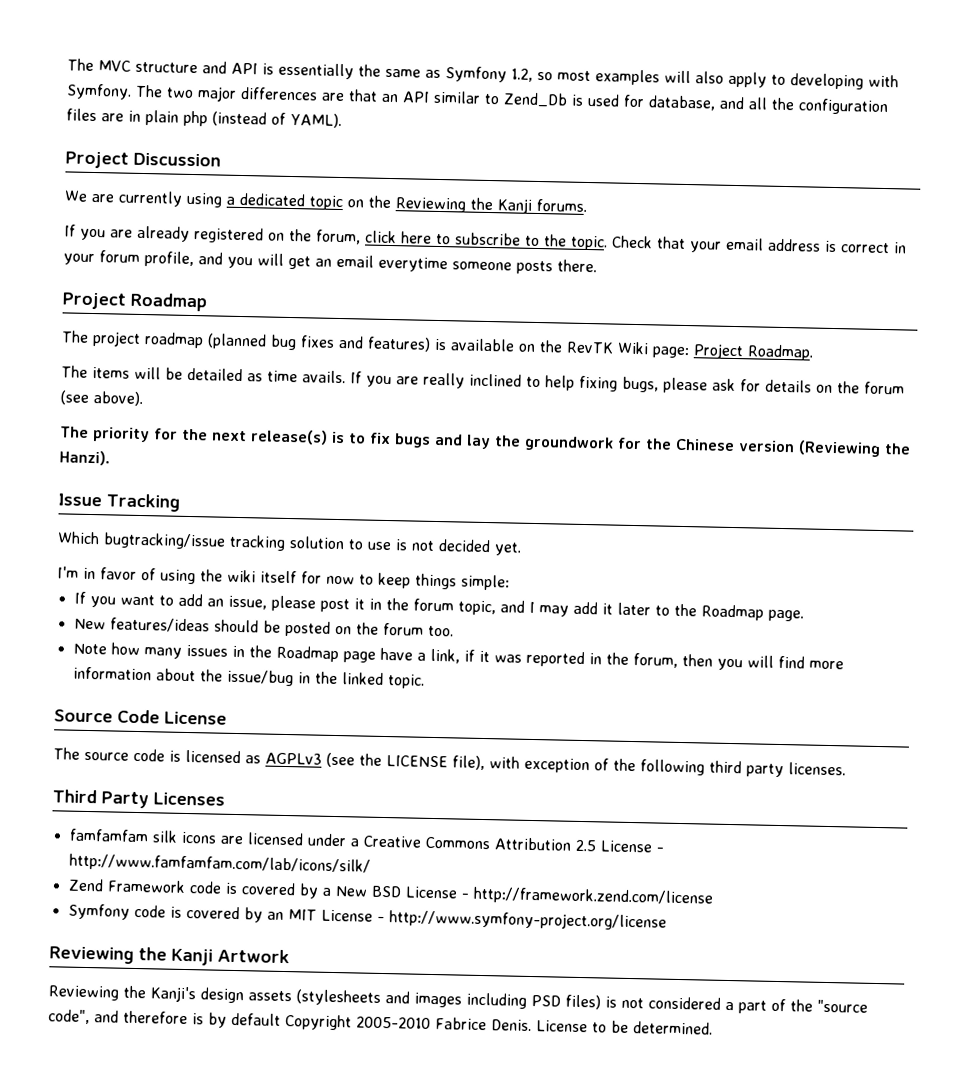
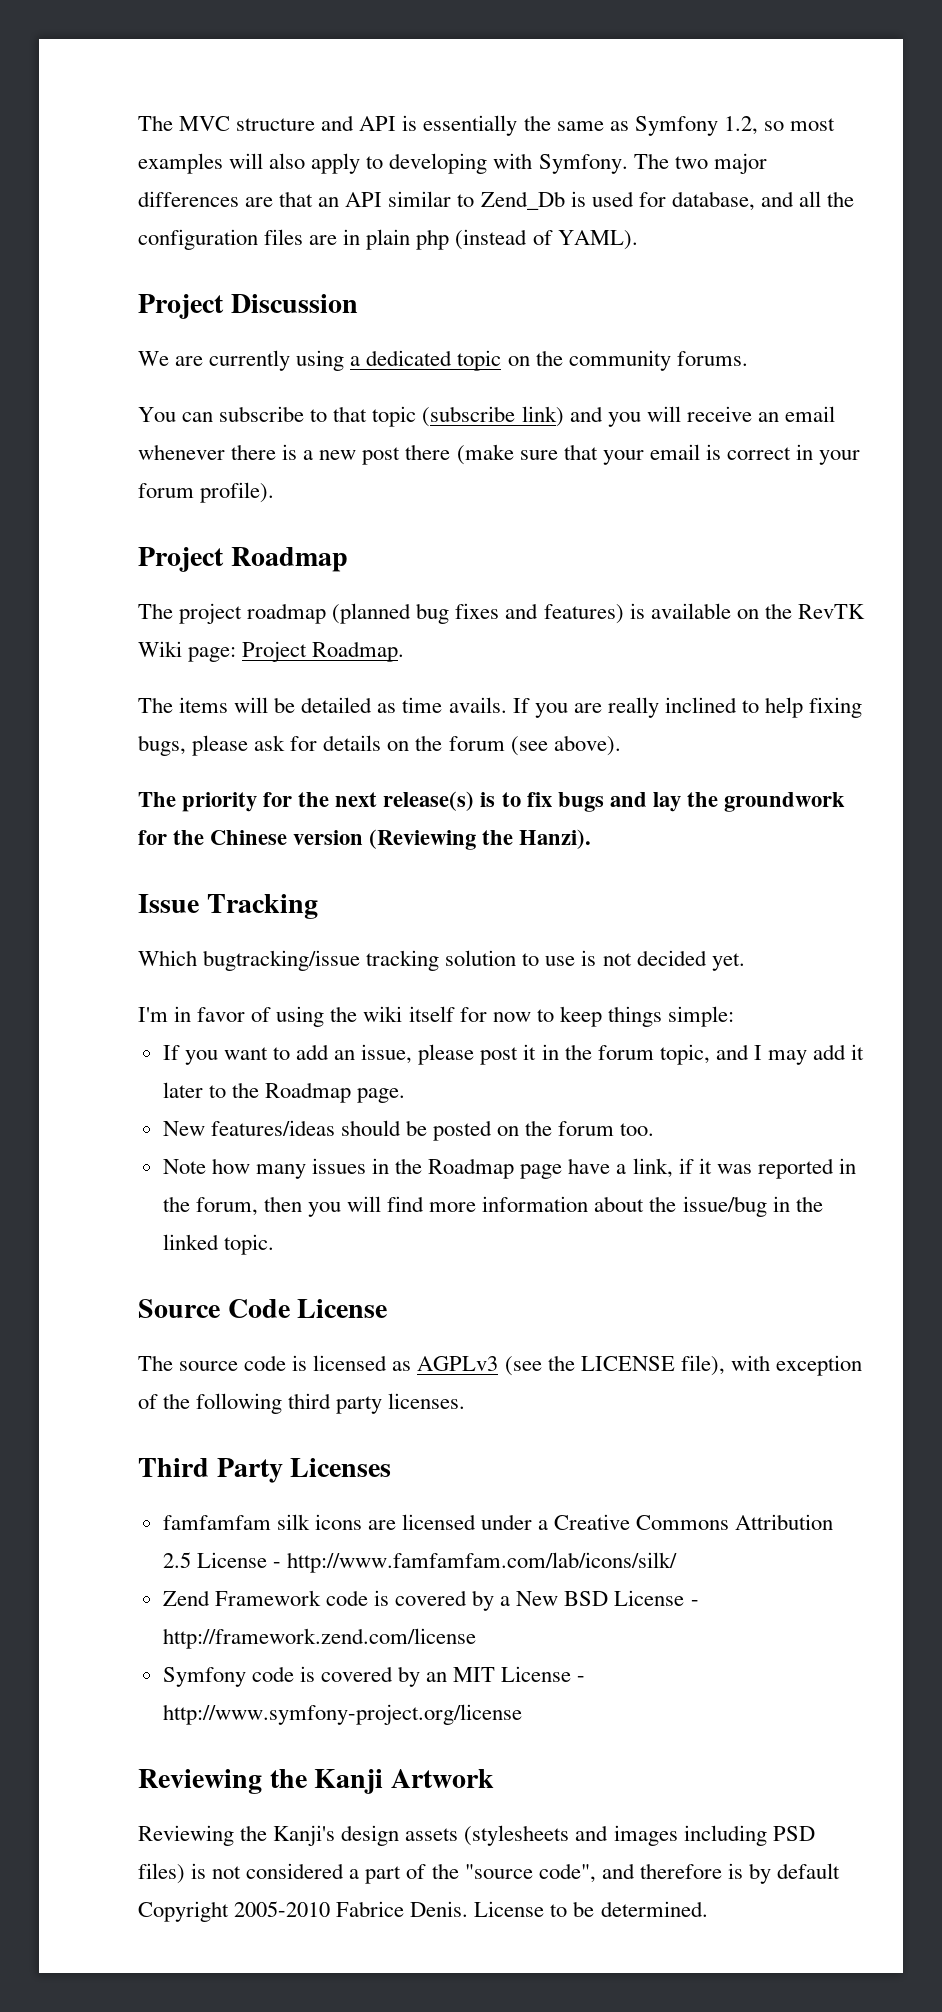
[395,197,587,214] [64,224,653,251] Reviewing the Kanji forums. // If you are already registered on the forum, click here to subscribe to the topic. Check -> [568,350,748,371] [138,406,835,427] [138,444,558,465] community forums. // You can subscribe to that topic (subscribe link) and you will receive an email whenever there is a new post there (make sure
[767,238,821,252] address -> (700, 452) none
[144,251,597,275] profile, and you will get an email everytime someone posts there. -> [200,482,275,503] profile).

